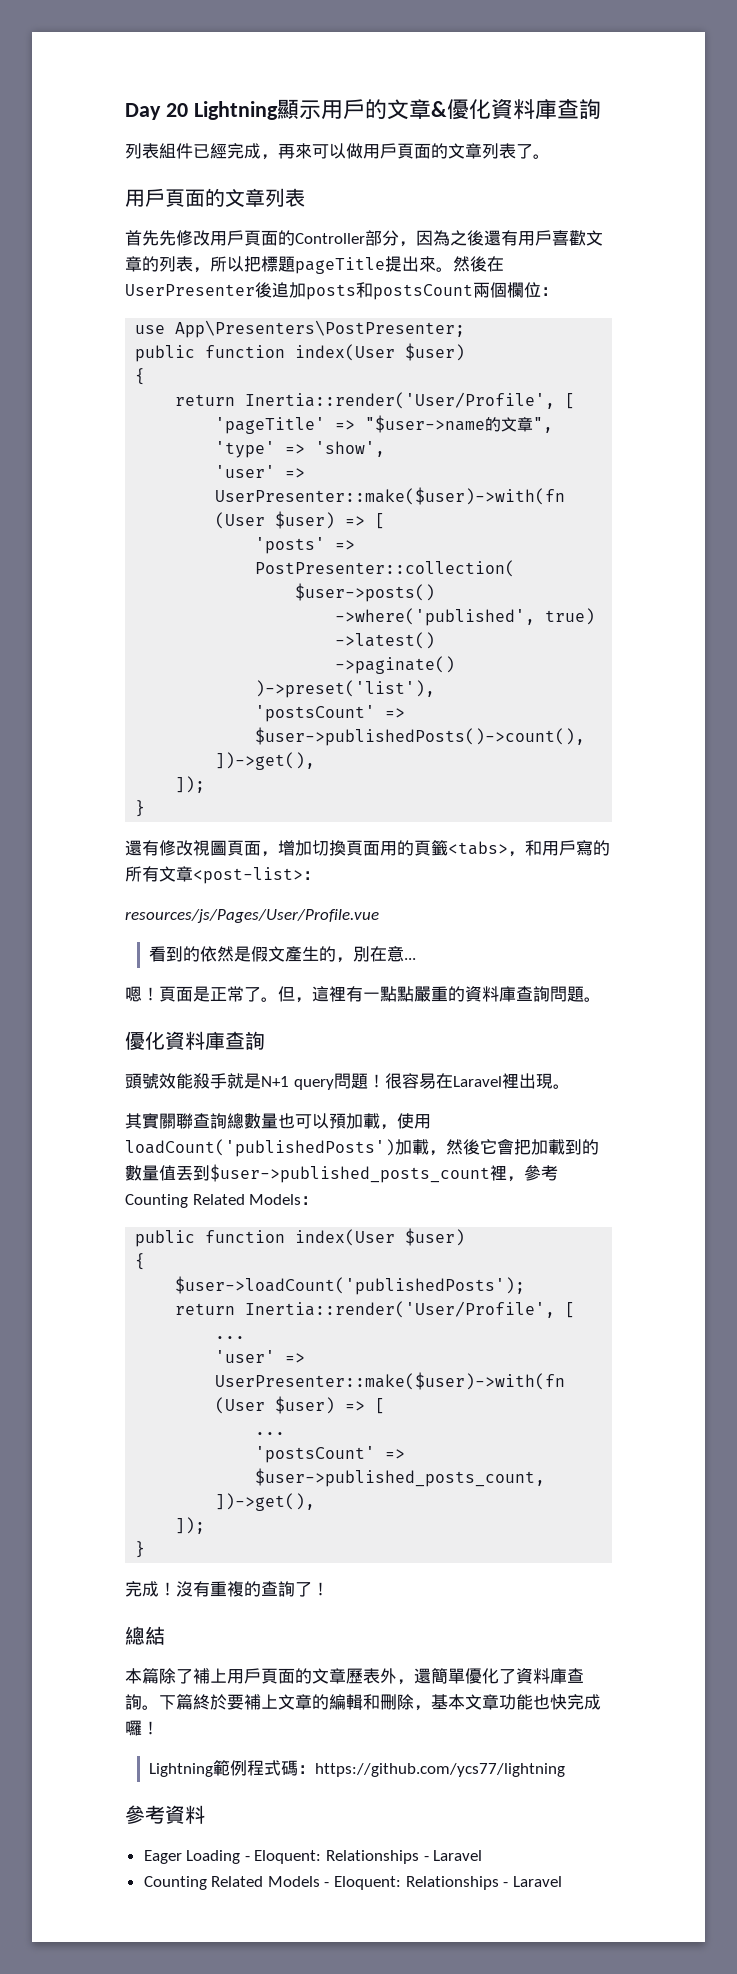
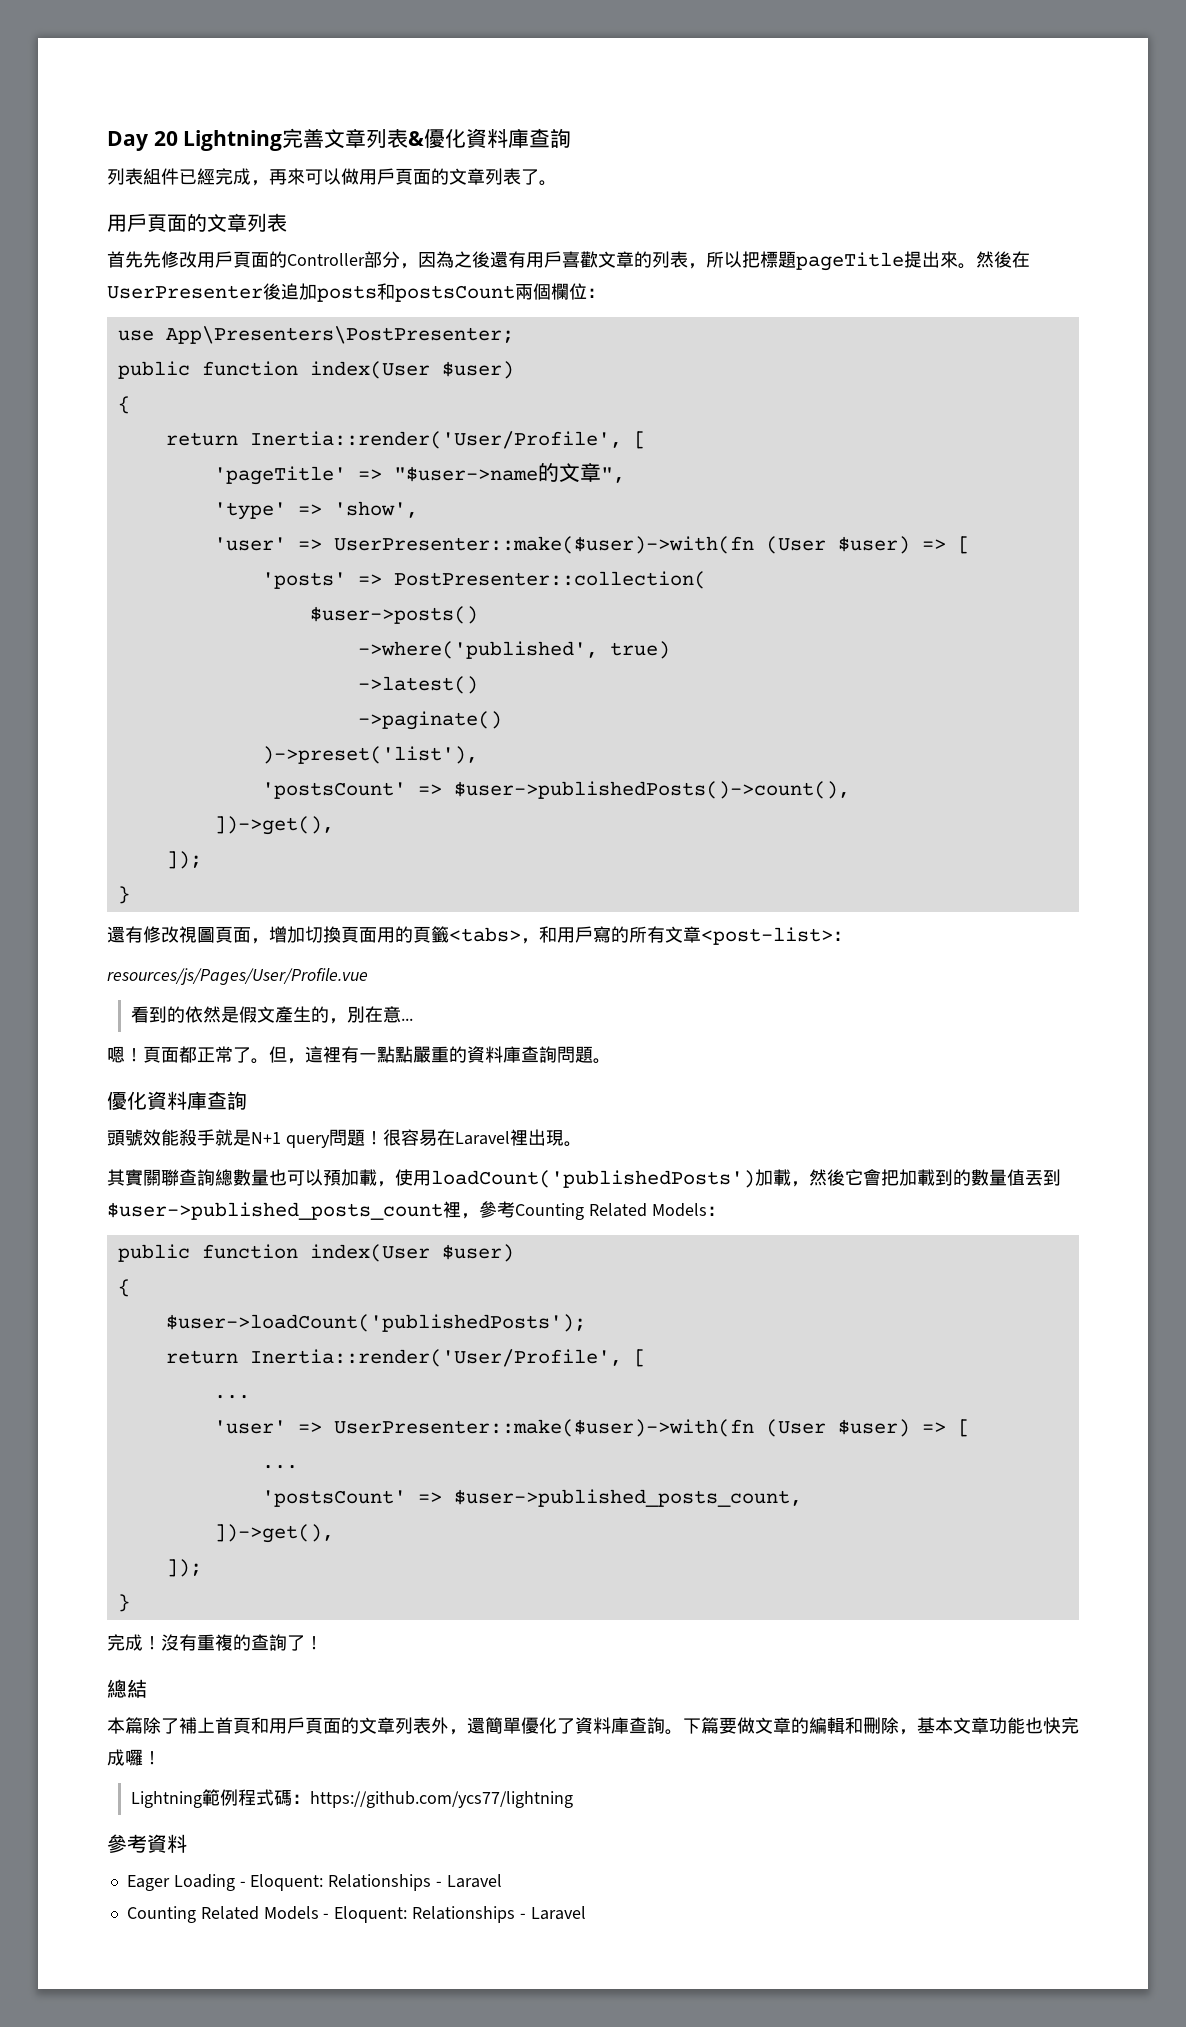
[276,99,431,120] 顯示用戶的文章 -> [282,128,409,149] 完善文章列表
[193,986,210,1002] 是 -> [179,1046,197,1063] 都
[227,1668,363,1684] 用戶頁面的文章歷 -> [215,1717,413,1734] 首頁和用戶頁面的文章列
[193,1694,278,1710] 終於要補上 -> [719,1717,755,1734] 要做

